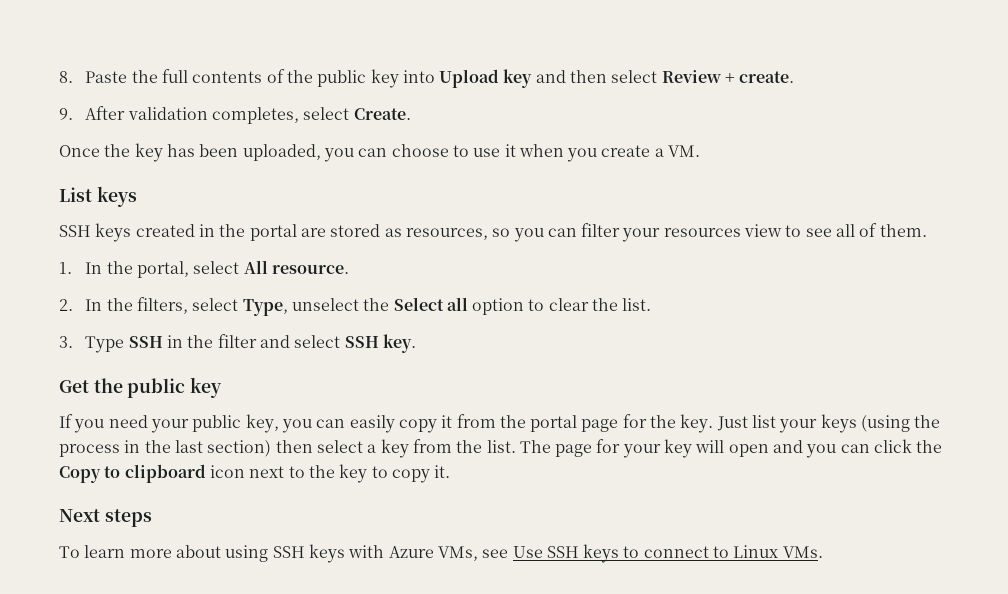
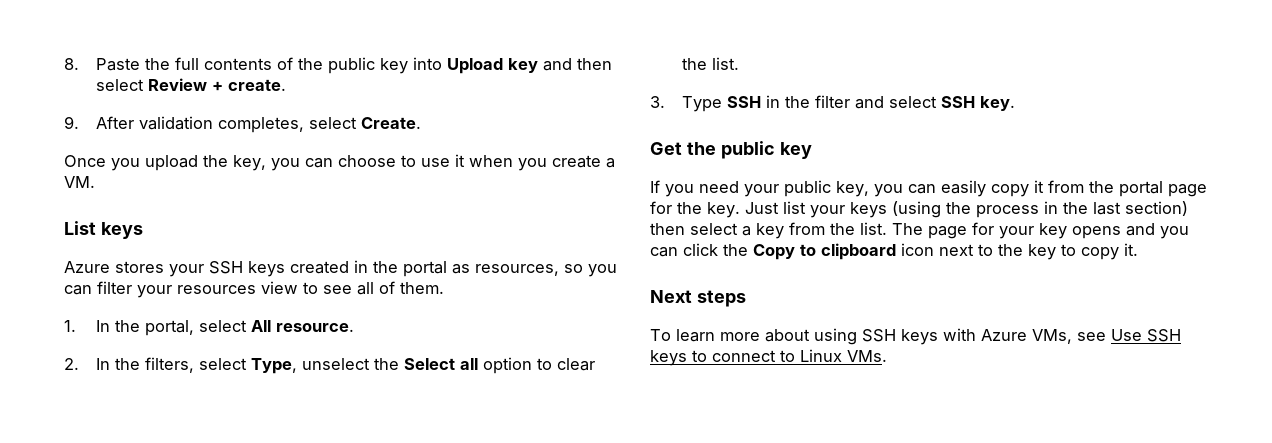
[104,143,321,162] the key has been uploaded, -> [111,155,266,171] you upload the key,
(137, 196) none -> [64,261,204,277] Azure stores your
[300,224,381,237] are stored -> (447, 269) none
[695,440,769,457] will open -> [1072,226,1121,239] opens

